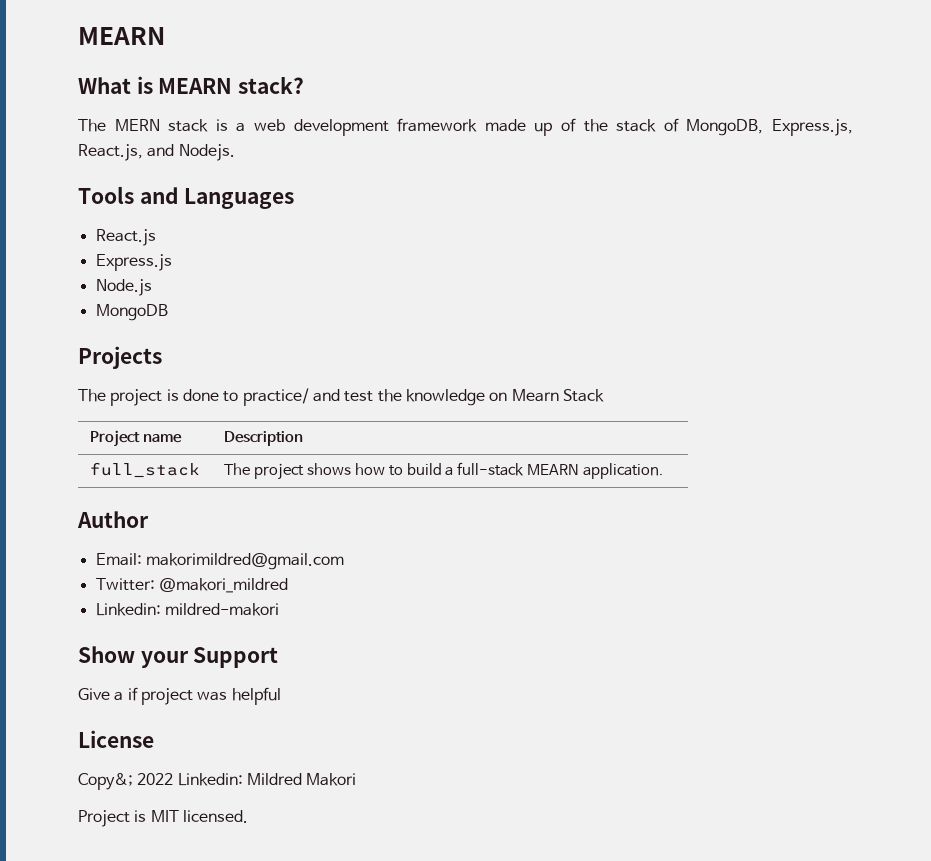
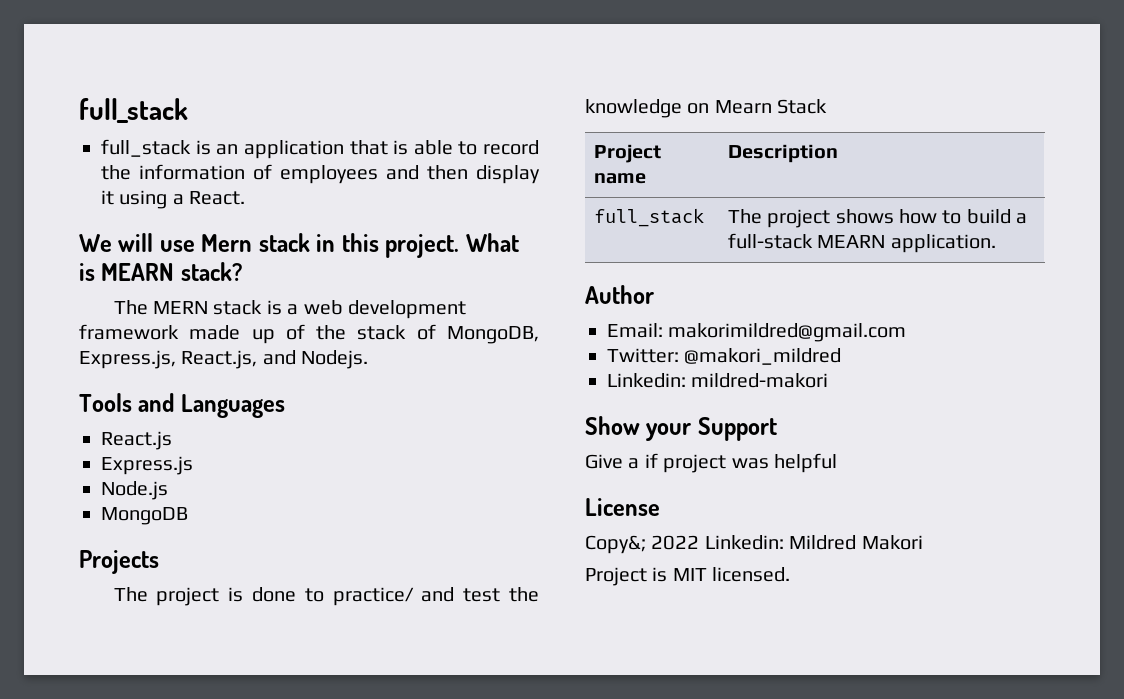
[78,27,165,45] MEARN // -> [79,98,188,123] [101,139,539,159] [101,164,540,184] [101,190,246,209] [79,233,460,258] full_stack // full_stack is an application that is able to record the information of employees and then display it using a React. // We will use Mern stack in this project.

